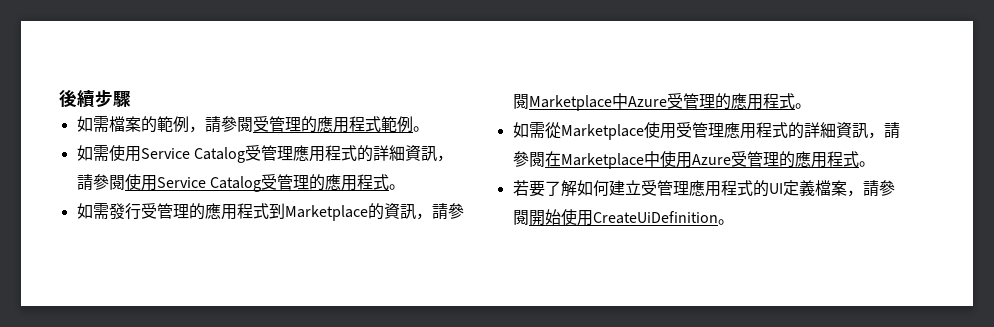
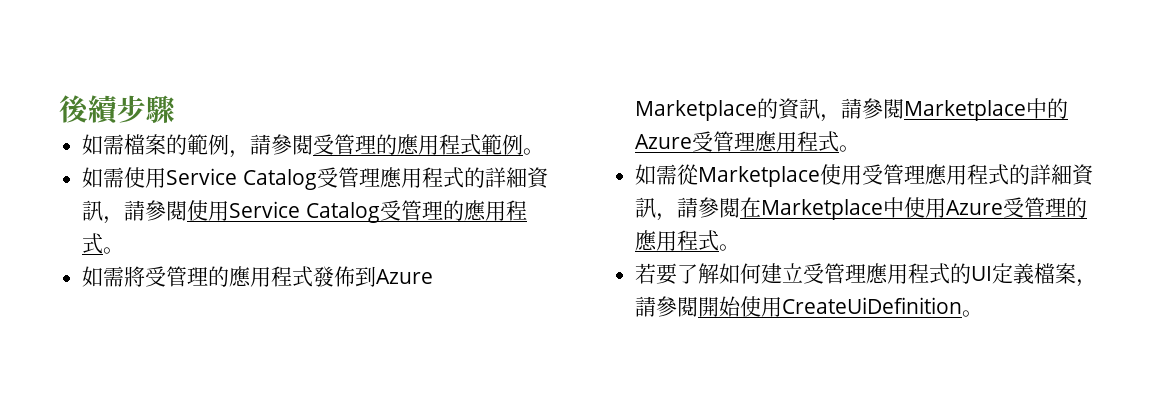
[108,203,285,220] 發行受管理的應用程式到 -> [124,266,434,287] 將受管理的應用程式發佈到Azure
[627,93,731,110] Azure受管理的 -> [1047,98,1069,119] [635,131,756,152] 的Azure受管理

